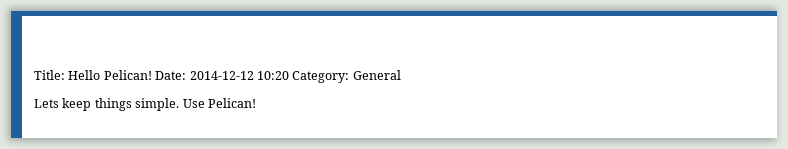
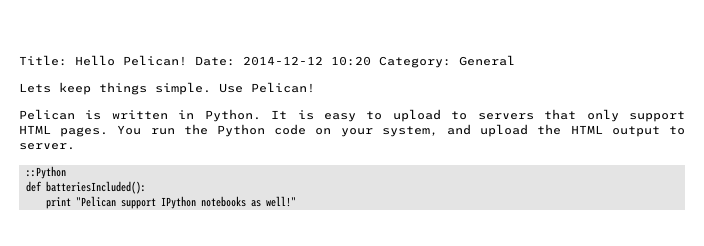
(256, 103) none -> [19,109,686,122] [19,124,685,137] [19,143,75,150] [25,166,66,179] [25,181,146,194] [45,196,296,209] // Pelican is written in Python. It is easy to upload to servers that only support HTML pages. You run the Python code on your system, and upload the HTML output to server. // ::Python // def batteriesIncluded(): // print "Pelican support IPython notebooks as well!"

